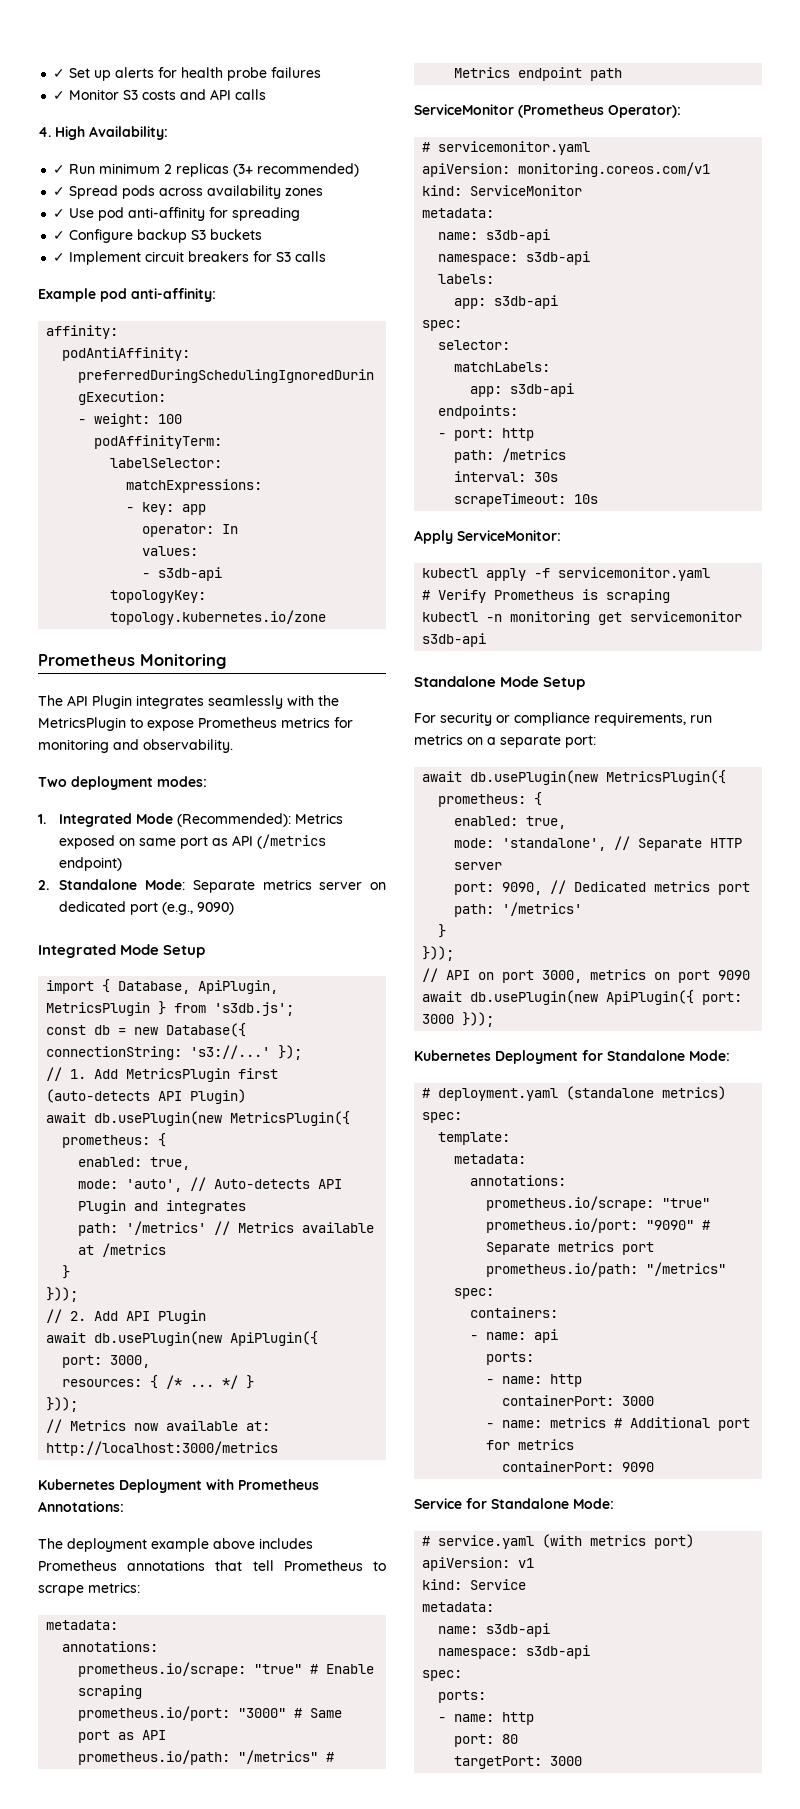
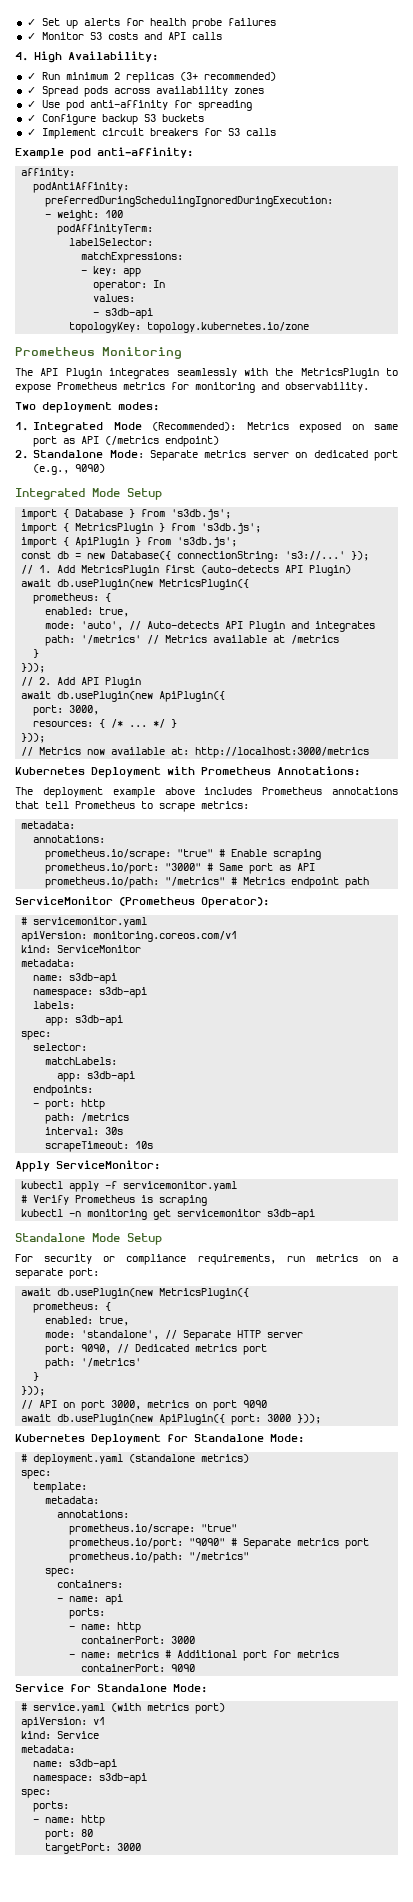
[118,980,279,994] [46,1002,151,1016] Database, ApiPlugin, MetricsPlugin -> [75,509,232,520] [21,523,262,534] [21,537,130,548] Database } from 's3db.js'; // import { MetricsPlugin } from 's3db.js'; // import { ApiPlugin

